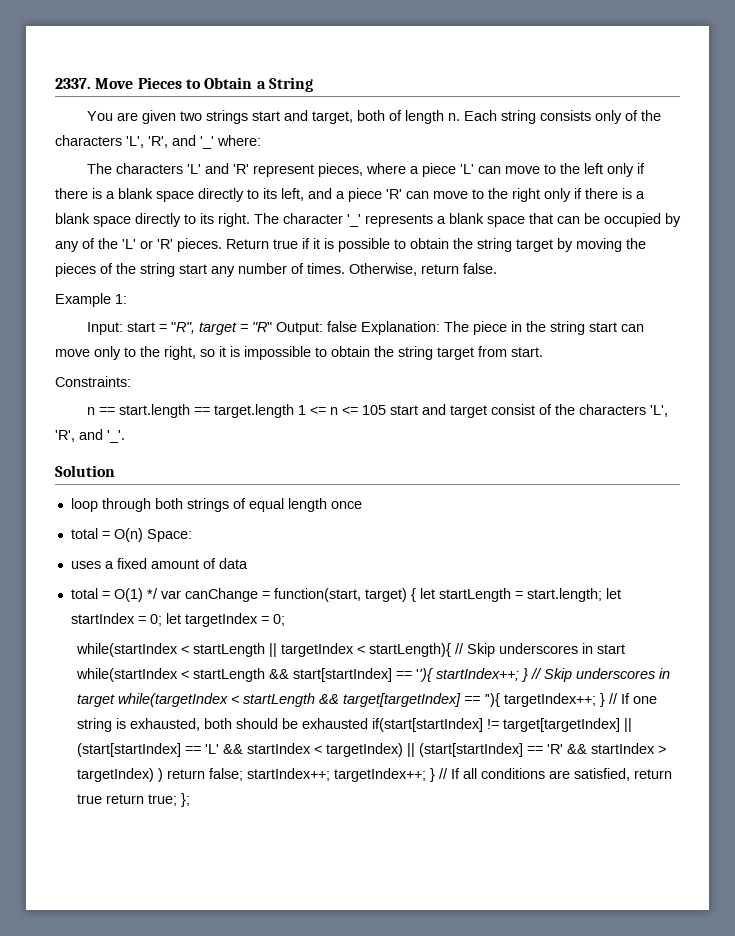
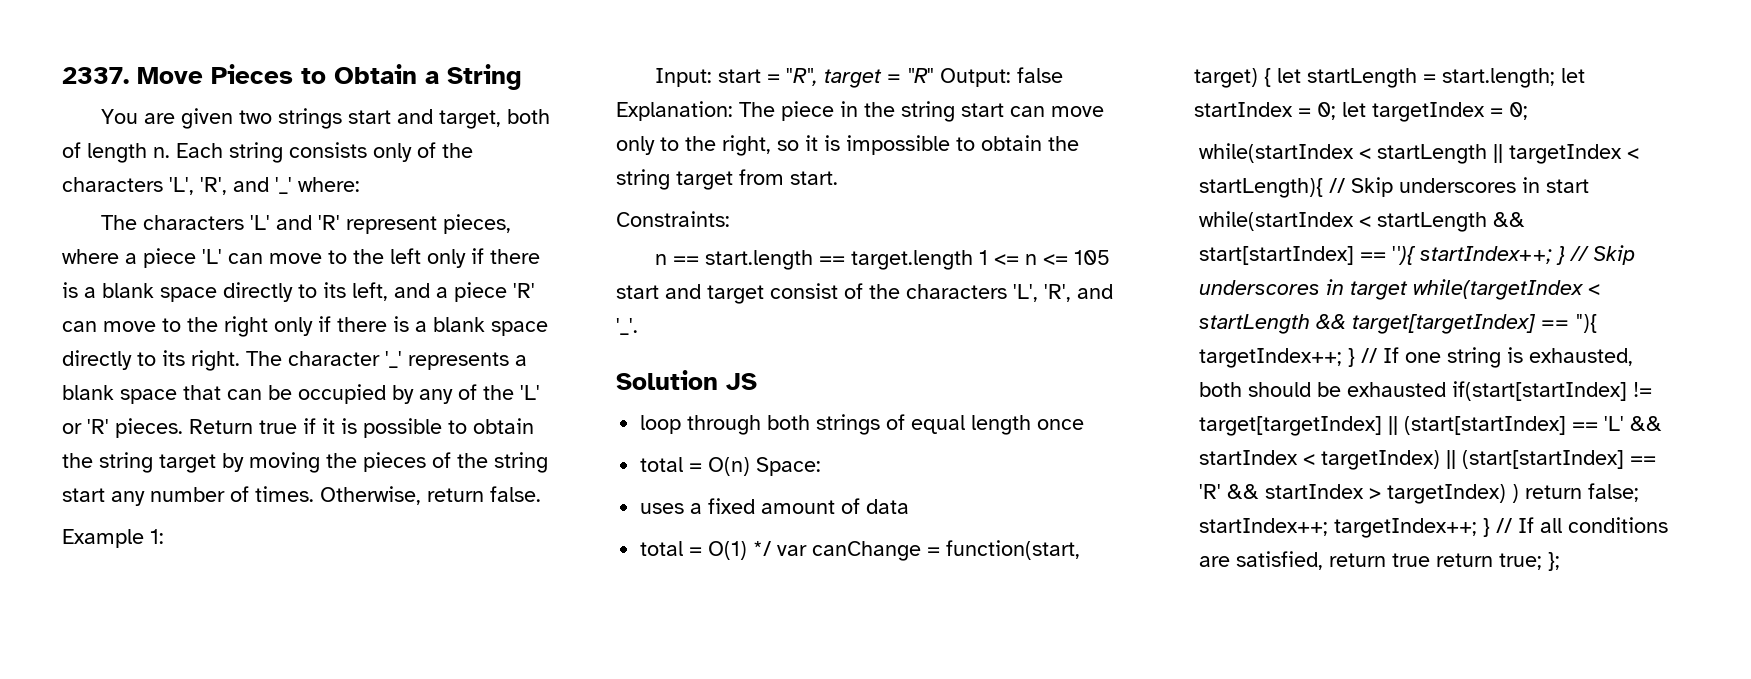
(115, 471) none -> [726,373,757,390] JS

